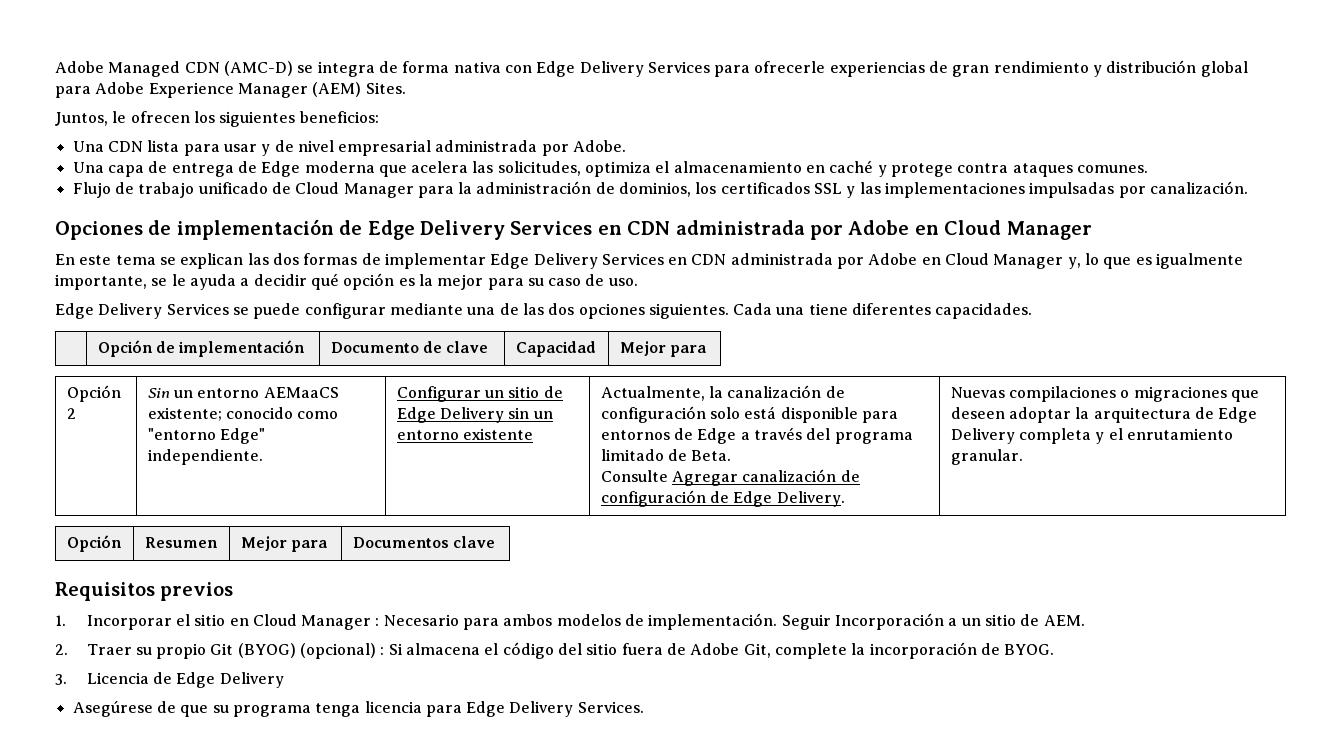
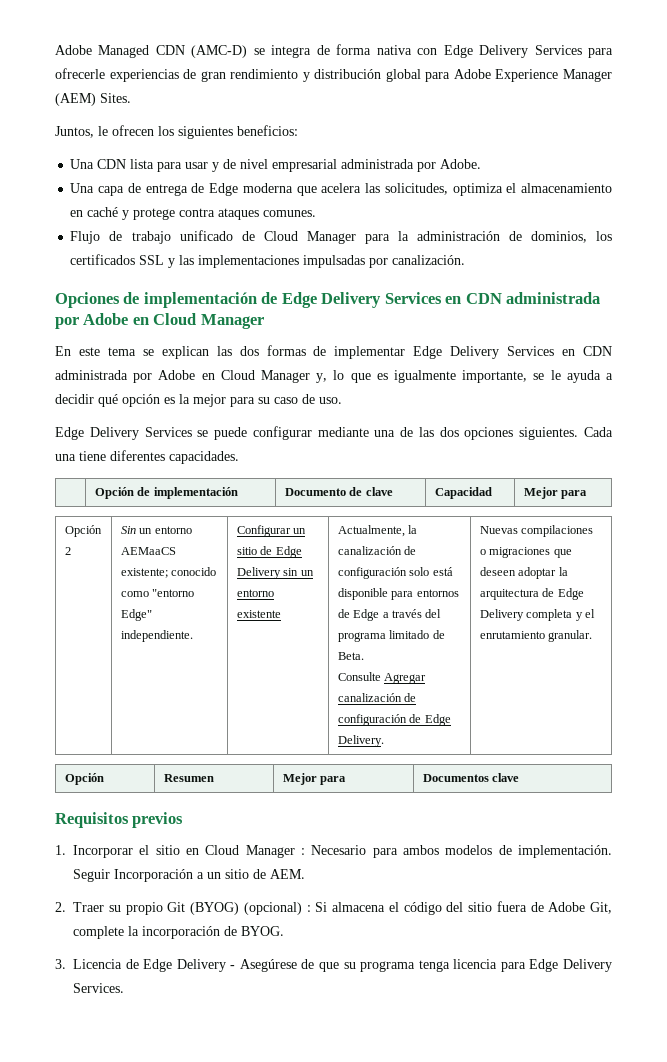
(284, 680) // -> [230,965,236,969] -

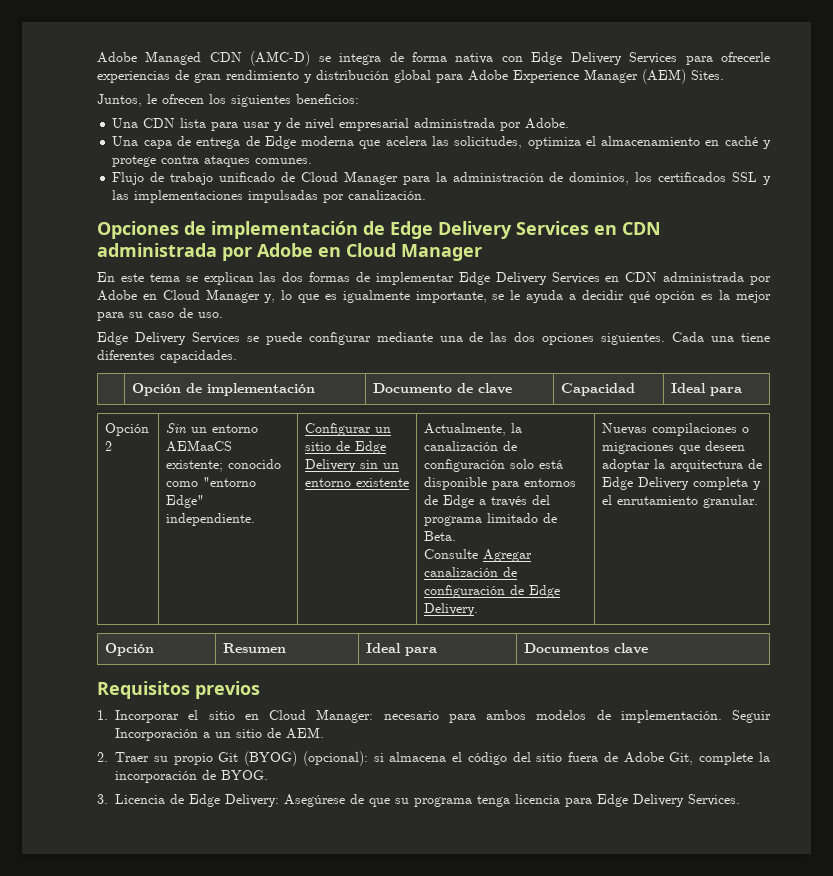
[523,487,558,499] Mejor -> [670,383,706,393] Ideal
[282,773,317,785] Mejor -> [365,643,401,653] Ideal
[245,845,367,858] Manager : Necesario -> [316,709,439,723] Manager: necesario
[243,902,328,915] (opcional) : Si -> [302,751,384,766] (opcional): si
[176,959,236,972] Delivery - -> [225,794,279,807] Delivery:

